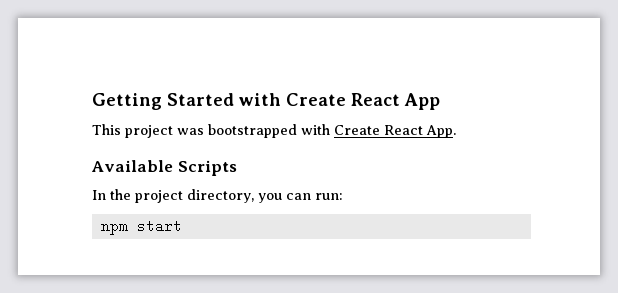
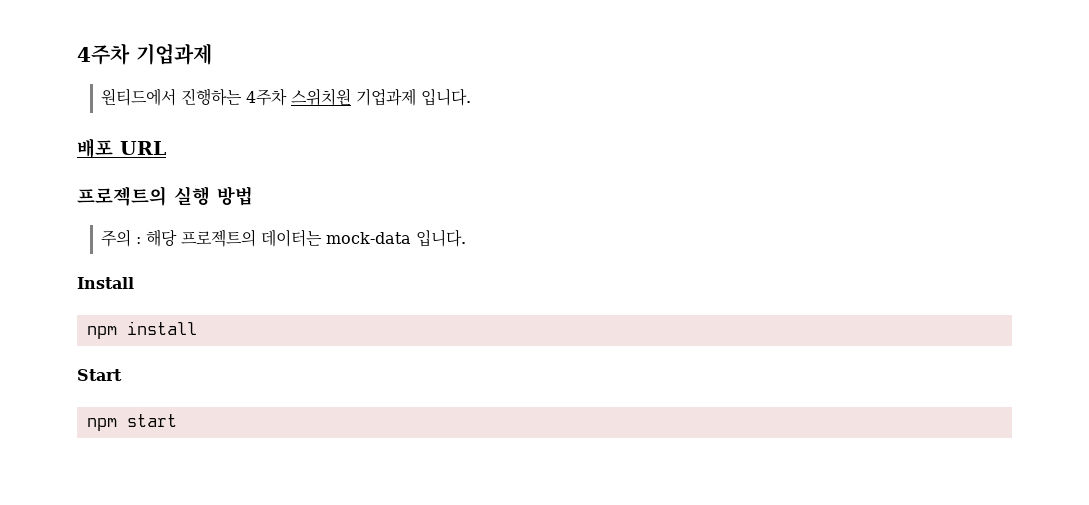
[92,93,440,110] [92,124,456,138] [91,160,237,176] [92,189,343,203] Getting Started with Create React App // This project was bootstrapped with Create React App. // Available Scripts // In the project directory, you can run: -> [77,43,212,65] [101,88,472,106] [77,138,166,158] [77,186,253,206] [101,229,467,247] [77,277,134,289] [86,321,197,339] [77,369,122,381] 4주차 기업과제 // 원티드에서 진행하는 4주차 스위치원 기업과제 입니다. // 배포 URL // 프로젝트의 실행 방법 // 주의 : 해당 프로젝트의 데이터는 mock-data 입니다. // Install // npm install // Start

